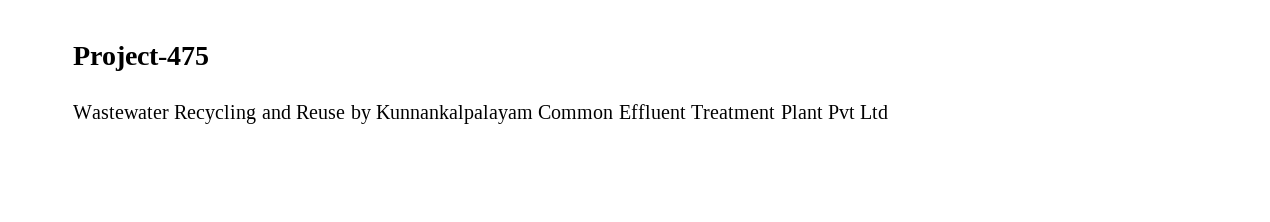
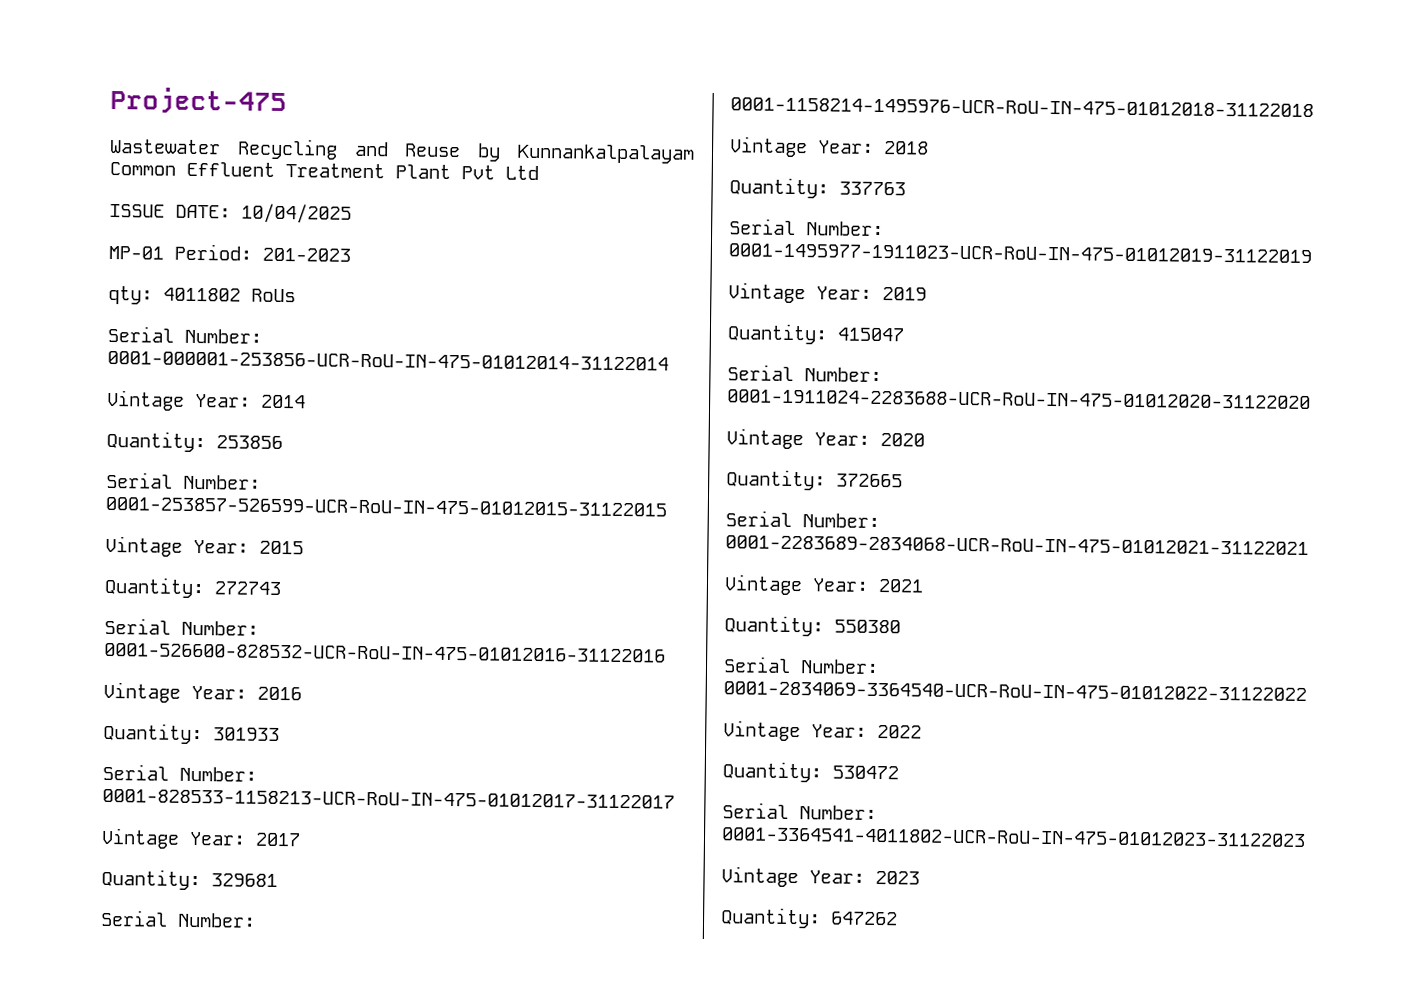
(889, 112) none -> [109,203,352,224] [108,243,351,262] [108,285,296,305] [107,325,262,344] [107,350,669,371] [106,389,306,411] [106,430,283,453] [106,471,261,490] [105,496,667,517] [105,535,304,557] [104,576,281,599] [104,617,259,636] [104,642,666,663] [103,681,302,703] [103,722,280,745] [102,763,257,782] [102,788,675,809] [101,827,301,849] [101,868,278,891] [100,909,256,928] [730,97,1314,118] [729,136,929,158] [729,177,906,199] [729,218,884,237] [728,243,1312,264] [728,282,927,304] [727,323,904,345] [727,364,882,383] [727,389,1311,410] [726,428,925,450] [726,469,903,491] [725,510,880,529] [725,535,1309,556] [724,574,924,596] [724,615,901,637] [723,656,879,674] [723,681,1307,702] [723,720,922,742] [722,761,899,783] [722,802,877,820] [721,827,1306,848] [721,866,920,888] [720,907,898,929] // ISSUE DATE: 10/04/2025 // MP-01 Period: 201-2023 // qty: 4011802 RoUs // Serial Number: 0001-000001-253856-UCR-RoU-IN-475-01012014-31122014 // Vintage Year: 2014 // Quantity: 253856 // Serial Number: 0001-253857-526599-UCR-RoU-IN-475-01012015-31122015 // Vintage Year: 2015 // Quantity: 272743 // Serial Number: 0001-526600-828532-UCR-RoU-IN-475-01012016-31122016 // Vintage Year: 2016 // Quantity: 301933 // Serial Number: 0001-828533-1158213-UCR-RoU-IN-475-01012017-31122017 // Vintage Year: 2017 // Quantity: 329681 // Serial Number: 0001-1158214-1495976-UCR-RoU-IN-475-01012018-31122018 // Vintage Year: 2018 // Quantity: 337763 // Serial Number: 0001-1495977-1911023-UCR-RoU-IN-475-01012019-31122019 // Vintage Year: 2019 // Quantity: 415047 // Serial Number: 0001-1911024-2283688-UCR-RoU-IN-475-01012020-31122020 // Vintage Year: 2020 // Quantity: 372665 // Serial Number: 0001-2283689-2834068-UCR-RoU-IN-475-01012021-31122021 // Vintage Year: 2021 // Quantity: 550380 // Serial Number: 0001-2834069-3364540-UCR-RoU-IN-475-01012022-31122022 // Vintage Year: 2022 // Quantity: 530472 // Serial Number: 0001-3364541-4011802-UCR-RoU-IN-475-01012023-31122023 // Vintage Year: 2023 // Quantity: 647262

